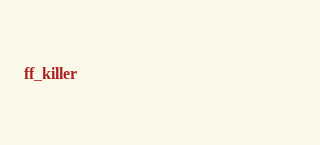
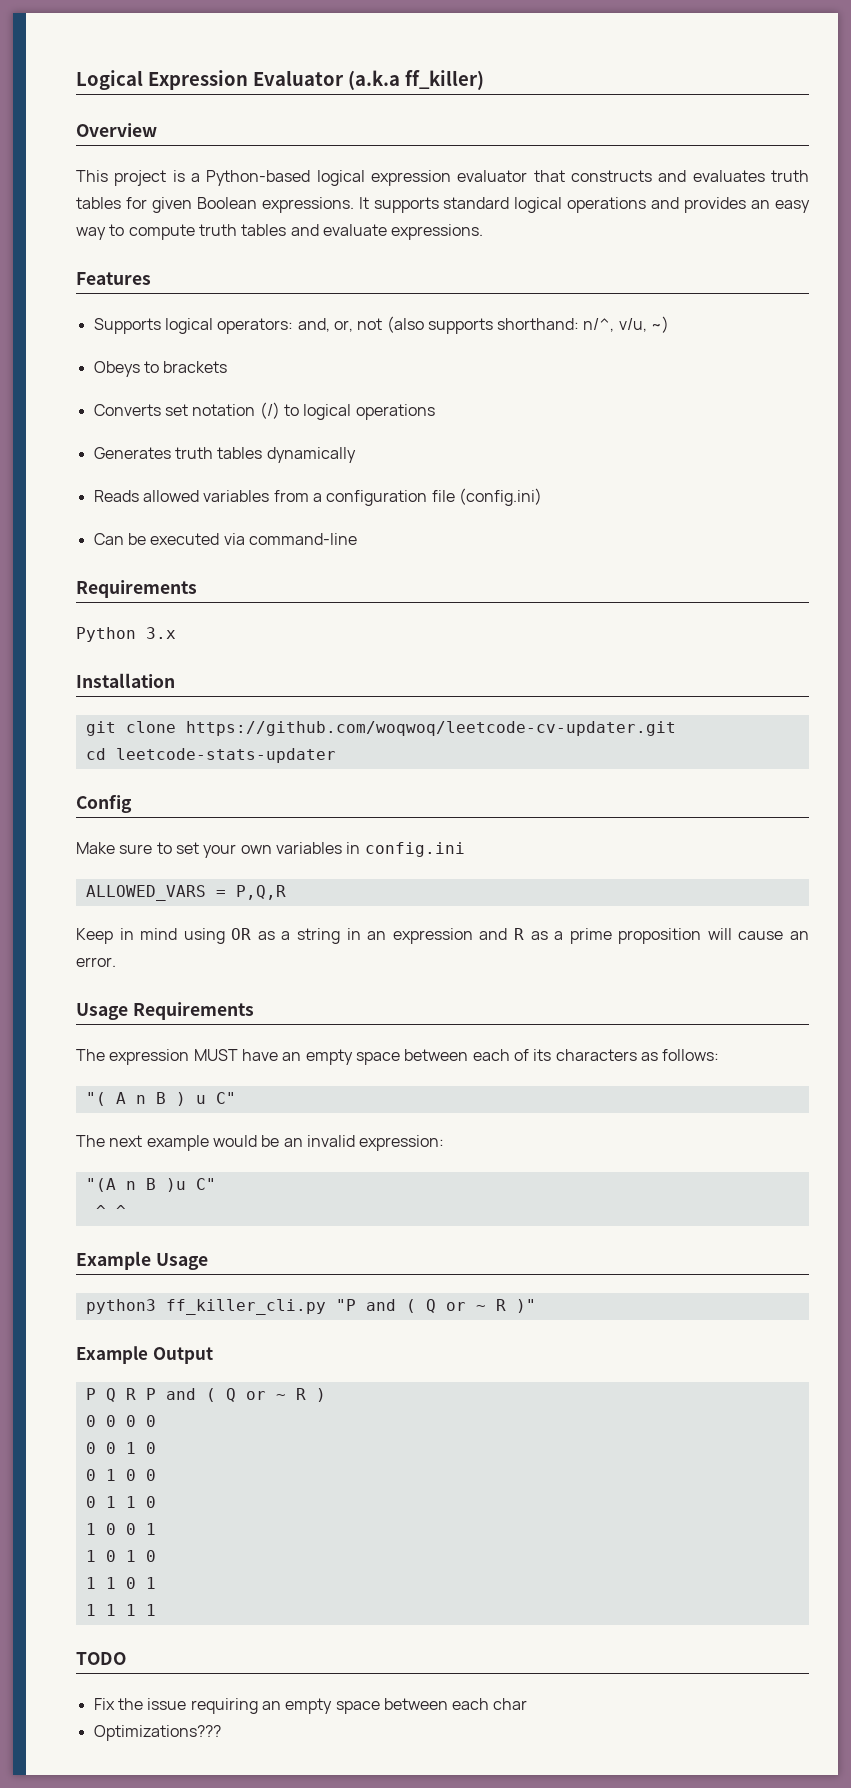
[24,67,77,81] ff_killer -> [76,70,484,90] [76,123,157,137] [76,170,810,186] [76,197,810,213] [76,224,484,240] [76,272,151,285] [93,316,670,334] [93,361,228,377] [93,402,435,420] [93,447,356,463] [93,488,542,506] [93,533,357,545] [76,580,197,598] [76,627,176,642] [76,673,175,688] [85,721,676,736] [85,748,336,763] [76,794,132,813] [76,842,465,858] [85,885,286,901] [76,928,809,944] [76,957,116,967] [76,1002,254,1020] [76,1049,720,1065] [85,1092,236,1106] [76,1135,445,1151] [85,1178,216,1192] [95,1205,126,1217] [76,1251,208,1270] [85,1299,536,1315] [76,1346,213,1364] [85,1388,326,1402] [85,1415,156,1427] [85,1442,156,1454] [85,1469,156,1481] [85,1496,156,1508] [85,1523,156,1535] [85,1550,156,1562] [85,1577,156,1589] [85,1604,156,1616] [76,1652,126,1665] [93,1698,528,1714] [93,1725,221,1741] Logical Expression Evaluator (a.k.a ff_killer) // Overview // This project is a Python-based logical expression evaluator that constructs and evaluates truth tables for given Boolean expressions. It supports standard logical operations and provides an easy way to compute truth tables and evaluate expressions. // Features // Supports logical operators: and, or, not (also supports shorthand: n/^, v/u, ~) // Obeys to brackets // Converts set notation (/) to logical operations // Generates truth tables dynamically // Reads allowed variables from a configuration file (config.ini) // Can be executed via command-line // Requirements // Python 3.x // Installation // git clone https://github.com/woqwoq/leetcode-cv-updater.git // cd leetcode-stats-updater // Config // Make sure to set your own variables in config.ini // ALLOWED_VARS = P,Q,R // Keep in mind using OR as a string in an expression and R as a prime proposition will cause an error. // Usage Requirements // The expression MUST have an empty space between each of its characters as follows: // "( A n B ) u C" // The next example would be an invalid expression: // "(A n B )u C" // ^ ^ // Example Usage // python3 ff_killer_cli.py "P and ( Q or ~ R )" // Example Output // P Q R P and ( Q or ~ R ) // 0 0 0 0 // 0 0 1 0 // 0 1 0 0 // 0 1 1 0 // 1 0 0 1 // 1 0 1 0 // 1 1 0 1 // 1 1 1 1 // TODO // Fix the issue requiring an empty space between each char // Optimizations???

